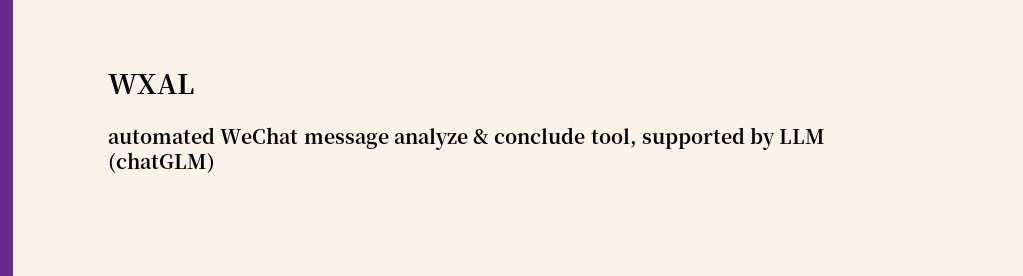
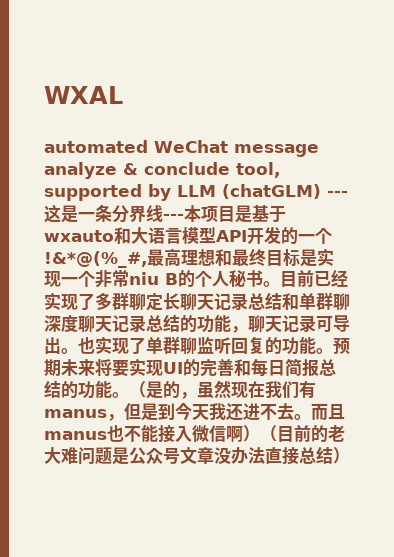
(215, 162) none -> [327,191,348,197] [44,204,286,223] [44,226,332,245] [44,248,334,268] [44,270,348,288] [44,292,350,311] [44,314,350,333] [44,336,350,355] [44,358,336,377] [44,380,316,399] [44,402,345,421] [44,424,345,443] [44,446,350,465] ---这是一条分界线---本项目是基于wxauto和大语言模型API开发的一个!&*@(%_#,最高理想和最终目标是实现一个非常niu B的个人秘书。目前已经实现了多群聊定长聊天记录总结和单群聊深度聊天记录总结的功能，聊天记录可导出。也实现了单群聊监听回复的功能。预期未来将要实现UI的完善和每日简报总结的功能。（是的，虽然现在我们有manus，但是到今天我还进不去。而且manus也不能接入微信啊）（目前的老大难问题是公众号文章没办法直接总结）

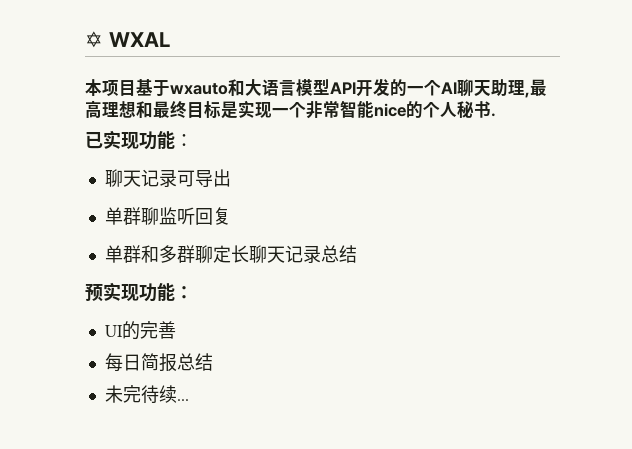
(44, 95) none -> [85,31,103,48] ✡
[44,140,319,157] [44,162,280,179] [44,184,348,201] [44,204,252,223] automated WeChat message analyze & conclude tool, supported by LLM (chatGLM) ---这是一条分界线---本项目是 -> [85,79,136,96] 本项目
[44,251,147,268] !&*@(%_#, -> [441,79,530,98] AI聊天助理,
[129,272,178,285] niu B -> [340,100,406,118] 智能nice
[263,270,348,287] [44,292,95,310] 。目前已经实现了 -> [491,113,496,117] [85,130,193,150] [104,169,231,187] [104,207,231,225] [104,245,159,263] . // 已实现功能： // 聊天记录可导出 // 单群聊监听回复 // 单群和
[282,292,350,310] [44,314,350,333] [44,336,350,355] [44,358,163,377] 和单群聊深度聊天记录总结的功能，聊天记录可导出。也实现了单群聊监听回复的功能。预期未来将要实现 -> [85,282,193,302] // 预实现功能： //
[234,359,251,376] 和 -> (176, 330) //
[61,380,316,399] [44,402,345,421] [44,424,345,443] [44,446,350,465] 的功能。（是的，虽然现在我们有manus，但是到今天我还进不去。而且manus也不能接入微信啊）（目前的老大难问题是公众号文章没办法直接总结） -> [104,385,189,404] // 未完待续...

